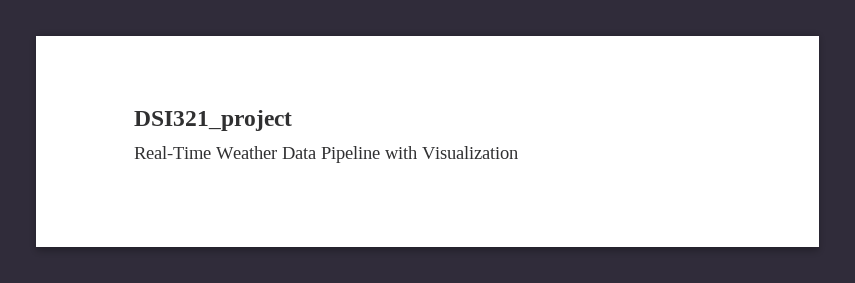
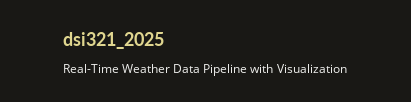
[134,110,292,131] DSI321_project -> [63,32,164,49] dsi321_2025

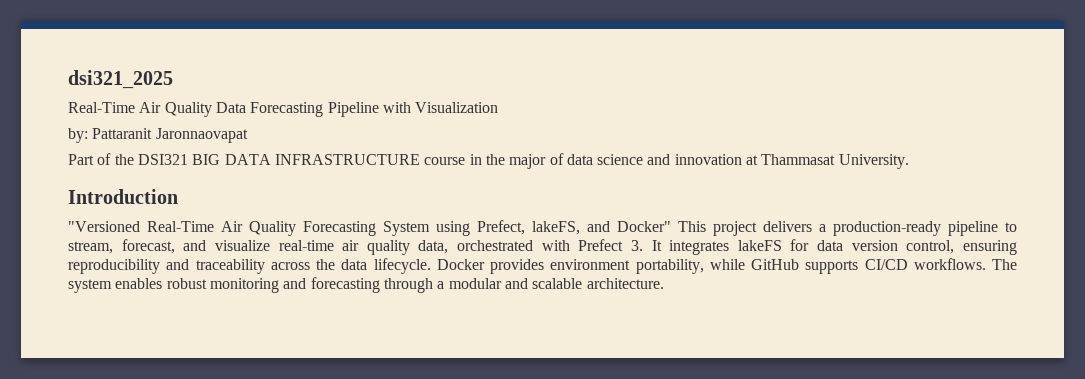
[122,64,201,73] Weather Data -> [139,102,324,117] Air Quality Data Forecasting
(347, 68) none -> [68,128,248,143] [68,153,909,169] [68,189,178,204] [68,220,1017,236] [68,239,1018,255] [68,258,1017,274] [68,277,664,293] // by: Pattaranit Jaronnaovapat // Part of the DSI321 BIG DATA INFRASTRUCTURE course in the major of data science and innovation at Thammasat University. // Introduction // "Versioned Real-Time Air Quality Forecasting System using Prefect, lakeFS, and Docker" This project delivers a production-ready pipeline to stream, forecast, and visualize real-time air quality data, orchestrated with Prefect 3. It integrates lakeFS for data version control, ensuring reproducibility and traceability across the data lifecycle. Docker provides environment portability, while GitHub supports CI/CD workflows. The system enables robust monitoring and forecasting through a modular and scalable architecture.

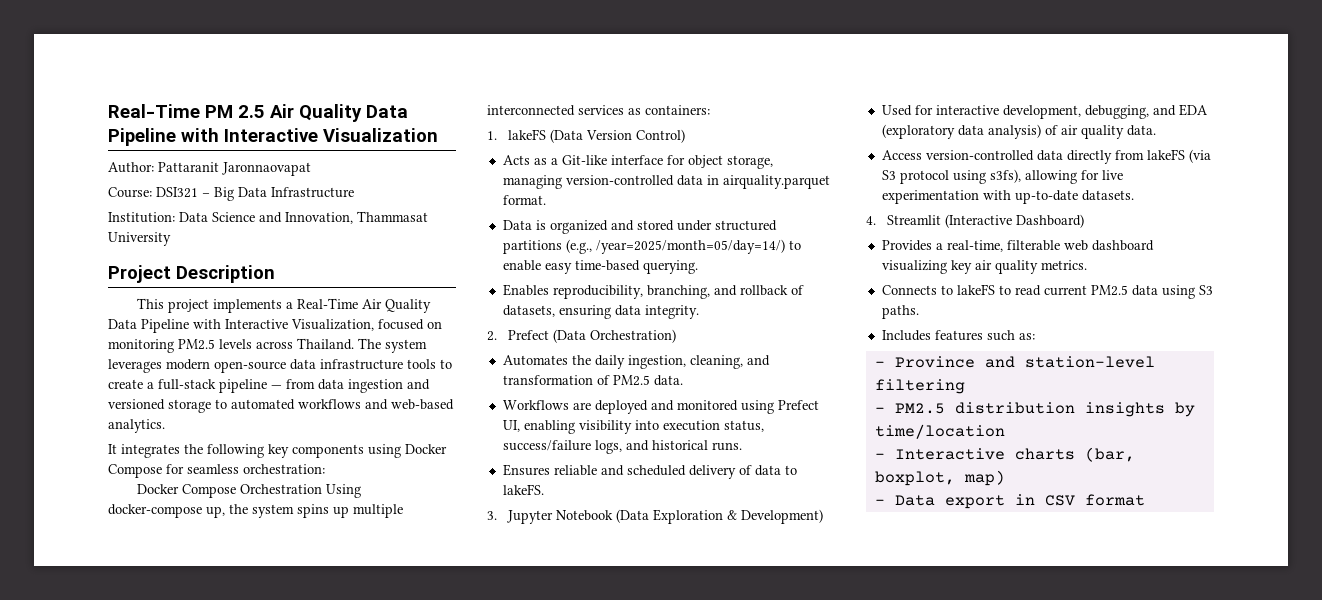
[68,70,173,89] dsi321_2025 // -> [108,104,408,122] [108,128,438,146] [108,162,311,176] [108,187,354,201] [108,211,428,224] [108,232,171,246] [108,265,275,283] [136,298,293,313] Real-Time PM 2.5 Air Quality Data Pipeline with Interactive Visualization // Author: Pattaranit Jaronnaovapat // Course: DSI321 – Big Data Infrastructure // Institution: Data Science and Innovation, Thammasat University // Project Description // This project implements a
[250,102,499,117] [68,128,248,143] [68,153,909,169] [68,189,178,204] [68,220,1017,236] [68,239,1018,255] [68,258,1017,274] [68,277,664,293] Forecasting Pipeline with Visualization // by: Pattaranit Jaronnaovapat // Part of the DSI321 BIG DATA INFRASTRUCTURE course in the major of data science and innovation at Thammasat University. // Introduction // "Versioned Real-Time Air Quality Forecasting System using Prefect, lakeFS, and Docker" This project delivers a production-ready pipeline to stream, forecast, and visualize real-time air quality data, orchestrated with Prefect 3. It integrates lakeFS for data version control, ensuring reproducibility and traceability across the data lifecycle. Docker provides environment portability, while GitHub supports CI/CD workflows. The system enables robust monitoring and forecasting through a modular and scalable architecture. -> [141,319,442,333] [108,338,427,353] [108,359,452,373] [108,379,430,393] [108,399,454,413] [108,419,165,433] [108,444,447,458] [108,464,325,478] [136,484,361,498] [108,504,403,518] [487,105,710,116] [487,129,686,143] [502,155,773,169] [502,175,830,189] [502,195,546,205] [502,220,777,234] [502,239,801,254] [502,260,698,274] [502,284,804,299] [502,305,699,319] [487,329,677,343] [502,355,770,369] [502,375,683,386] [502,400,819,414] [502,420,764,434] [502,440,742,454] [502,464,797,479] [502,484,544,495] [487,509,824,524] [881,104,1208,119] [881,124,1156,139] [881,149,1211,164] [881,169,1123,184] [881,190,1134,204] [866,214,1085,228] [881,240,1154,252] [881,260,1087,274] [881,284,1213,299] [881,305,919,319] [881,330,1035,341] [874,356,1155,368] [874,379,965,394] [874,402,1195,417] [874,424,1005,439] [874,447,1135,462] [874,470,1005,486] [874,494,1145,509] Pipeline with Interactive Visualization, focused on monitoring PM2.5 levels across Thailand. The system leverages modern open-source data infrastructure tools to create a full-stack pipeline — from data ingestion and versioned storage to automated workflows and web-based analytics. // It integrates the following key components using Docker Compose for seamless orchestration: // Docker Compose Orchestration Using docker-compose up, the system spins up multiple interconnected services as containers: // 1. lakeFS (Data Version Control) // Acts as a Git-like interface for object storage, managing version-controlled data in airquality.parquet format. // Data is organized and stored under structured partitions (e.g., /year=2025/month=05/day=14/) to enable easy time-based querying. // Enables reproducibility, branching, and rollback of datasets, ensuring data integrity. // 2. Prefect (Data Orchestration) // Automates the daily ingestion, cleaning, and transformation of PM2.5 data. // Workflows are deployed and monitored using Prefect UI, enabling visibility into execution status, success/failure logs, and historical runs. // Ensures reliable and scheduled delivery of data to lakeFS. // 3. Jupyter Notebook (Data Exploration & Development) // Used for interactive development, debugging, and EDA (exploratory data analysis) of air quality data. // Access version-controlled data directly from lakeFS (via S3 protocol using s3fs), allowing for live experimentation with up-to-date datasets. // 4. Streamlit (Interactive Dashboard) // Provides a real-time, filterable web dashboard visualizing key air quality metrics. // Connects to lakeFS to read current PM2.5 data using S3 paths. // Includes features such as: // - Province and station-level filtering // - PM2.5 distribution insights by time/location // - Interactive charts (bar, boxplot, map) // - Data export in CSV format

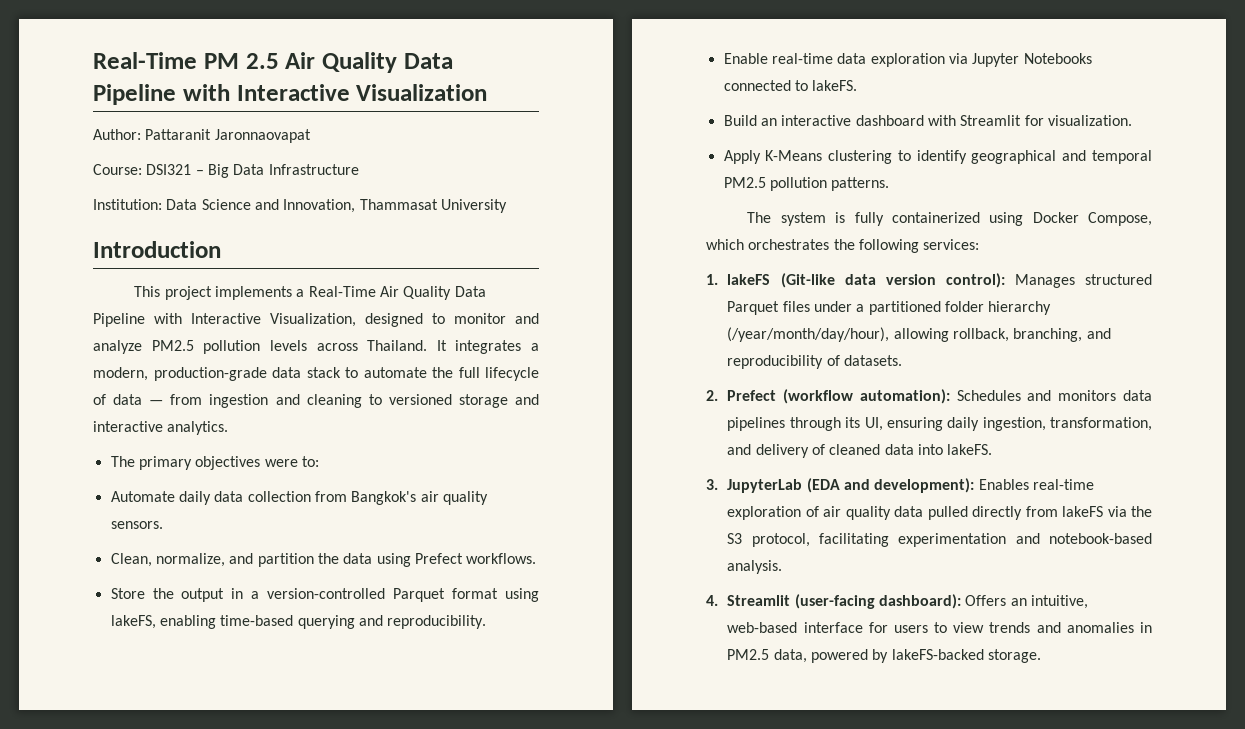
[108,265,275,283] Project Description -> [93,241,221,258] Introduction
[378,319,442,330] [108,338,427,353] [108,359,452,373] [108,379,430,393] [108,399,454,413] [108,419,165,433] [108,444,447,458] [108,464,325,478] [136,484,361,498] [108,504,403,518] [487,105,710,116] [487,129,686,143] [502,155,773,169] [502,175,830,189] [502,195,546,205] [502,220,777,234] [502,239,801,254] [502,260,698,274] [502,284,804,299] [502,305,699,319] [487,329,677,343] [502,355,770,369] [502,375,683,386] [502,400,819,414] [502,420,764,434] [502,440,742,454] [502,464,797,479] [502,484,544,495] [487,509,824,524] [881,104,1208,119] [881,124,1156,139] [881,149,1211,164] [881,169,1123,184] [881,190,1134,204] [866,214,1085,228] [881,240,1154,252] [881,260,1087,274] [881,284,1213,299] [881,305,919,319] [881,330,1035,341] [874,356,1155,368] [874,379,965,394] [874,402,1195,417] [874,424,1005,439] [874,447,1135,462] [874,470,1005,486] [874,494,1145,509] focused on monitoring PM2.5 levels across Thailand. The system leverages modern open-source data infrastructure tools to create a full-stack pipeline — from data ingestion and versioned storage to automated workflows and web-based analytics. // It integrates the following key components using Docker Compose for seamless orchestration: // Docker Compose Orchestration Using docker-compose up, the system spins up multiple interconnected services as containers: // 1. lakeFS (Data Version Control) // Acts as a Git-like interface for object storage, managing version-controlled data in airquality.parquet format. // Data is organized and stored under structured partitions (e.g., /year=2025/month=05/day=14/) to enable easy time-based querying. // Enables reproducibility, branching, and rollback of datasets, ensuring data integrity. // 2. Prefect (Data Orchestration) // Automates the daily ingestion, cleaning, and transformation of PM2.5 data. // Workflows are deployed and monitored using Prefect UI, enabling visibility into execution status, success/failure logs, and historical runs. // Ensures reliable and scheduled delivery of data to lakeFS. // 3. Jupyter Notebook (Data Exploration & Development) // Used for interactive development, debugging, and EDA (exploratory data analysis) of air quality data. // Access version-controlled data directly from lakeFS (via S3 protocol using s3fs), allowing for live experimentation with up-to-date datasets. // 4. Streamlit (Interactive Dashboard) // Provides a real-time, filterable web dashboard visualizing key air quality metrics. // Connects to lakeFS to read current PM2.5 data using S3 paths. // Includes features such as: // - Province and station-level filtering // - PM2.5 distribution insights by time/location // - Interactive charts (bar, boxplot, map) // - Data export in CSV format -> [365,313,539,327] [93,340,539,354] [93,367,539,381] [93,394,540,408] [93,421,229,435] [110,456,319,470] [110,491,488,505] [110,521,163,529] [110,553,537,567] [110,588,539,602] [110,615,487,629] [723,53,1092,67] [723,80,858,91] [723,115,1132,126] [723,150,1152,164] [723,177,890,191] [747,212,1152,226] [706,239,980,253] [706,273,1152,288] [727,301,1052,315] [727,327,1111,342] [727,355,903,369] [706,389,1152,404] [727,417,1152,431] [727,444,993,458] [706,478,1095,493] [727,506,1152,520] [727,533,1152,547] [727,560,783,574] [706,594,1089,609] [727,622,1152,633] [727,649,1042,663] designed to monitor and analyze PM2.5 pollution levels across Thailand. It integrates a modern, production-grade data stack to automate the full lifecycle of data — from ingestion and cleaning to versioned storage and interactive analytics. // The primary objectives were to: // Automate daily data collection from Bangkok's air quality sensors. // Clean, normalize, and partition the data using Prefect workflows. // Store the output in a version-controlled Parquet format using lakeFS, enabling time-based querying and reproducibility. // Enable real-time data exploration via Jupyter Notebooks connected to lakeFS. // Build an interactive dashboard with Streamlit for visualization. // Apply K-Means clustering to identify geographical and temporal PM2.5 pollution patterns. // The system is fully containerized using Docker Compose, which orchestrates the following services: // 1. lakeFS (Git-like data version control): Manages structured Parquet files under a partitioned folder hierarchy (/year/month/day/hour), allowing rollback, branching, and reproducibility of datasets. // 2. Prefect (workflow automation): Schedules and monitors data pipelines through its UI, ensuring daily ingestion, transformation, and delivery of cleaned data into lakeFS. // 3. JupyterLab (EDA and development): Enables real-time exploration of air quality data pulled directly from lakeFS via the S3 protocol, facilitating experimentation and notebook-based analysis. // 4. Streamlit (user-facing dashboard): Offers an intuitive, web-based interface for users to view trends and anomalies in PM2.5 data, powered by lakeFS-backed storage.

